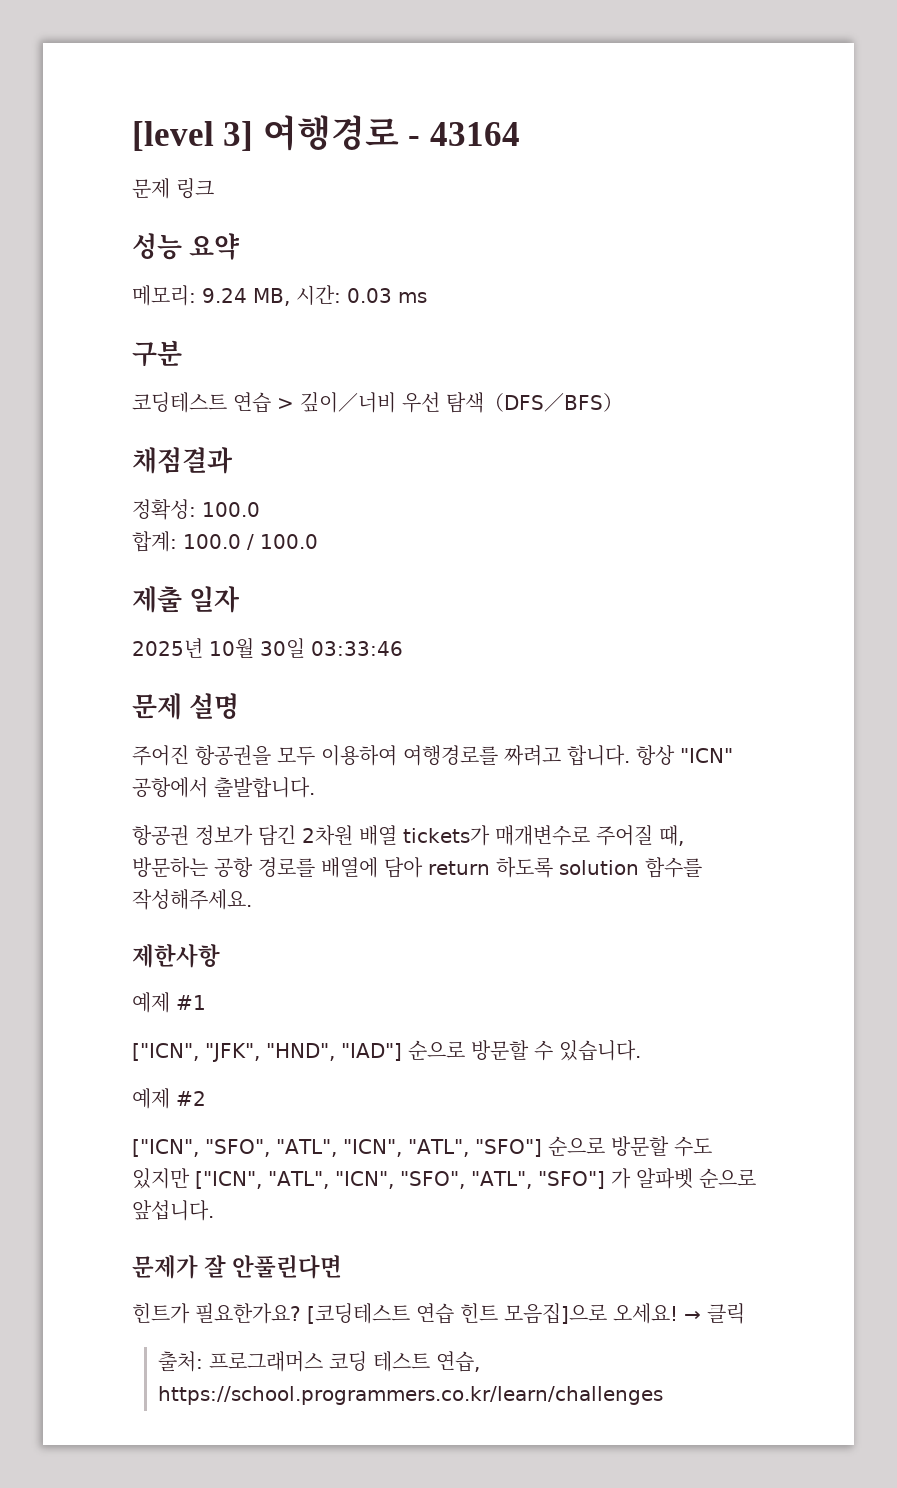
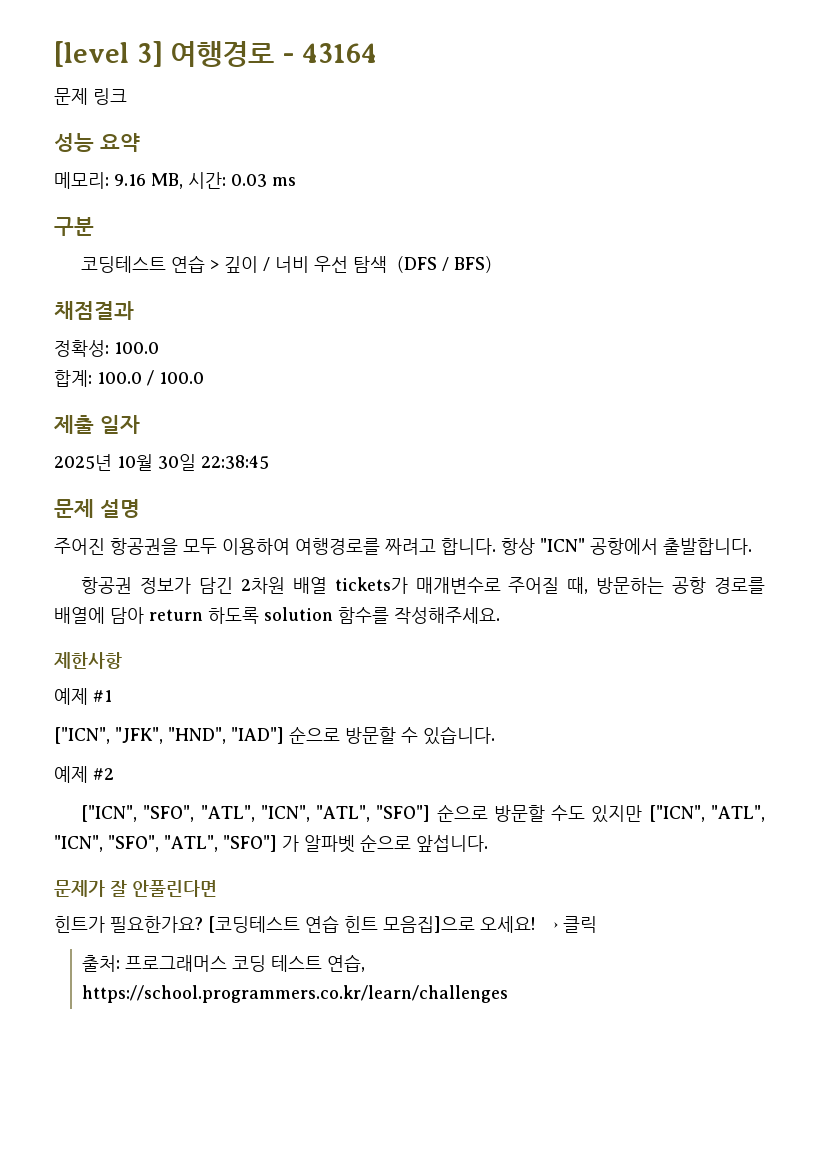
[202,288,247,303] 9.24 -> [114,174,146,186] 9.16
[311,641,403,656] 03:33:46 -> [201,455,269,469] 22:38:45

